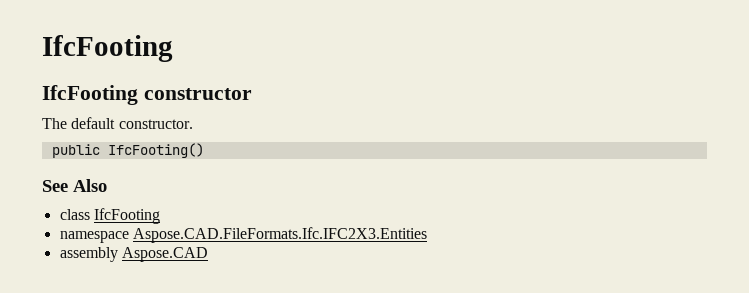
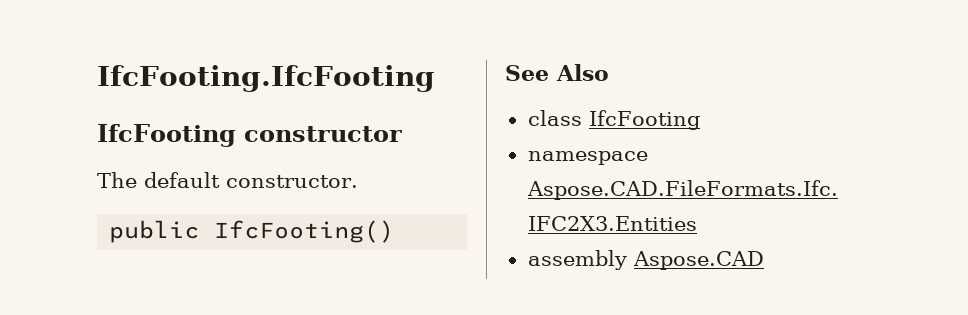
[42,35,173,62] IfcFooting -> [97,65,435,92] IfcFooting.IfcFooting

